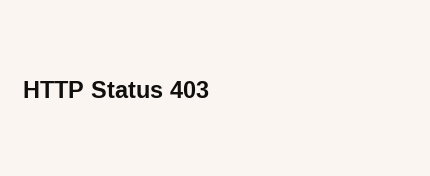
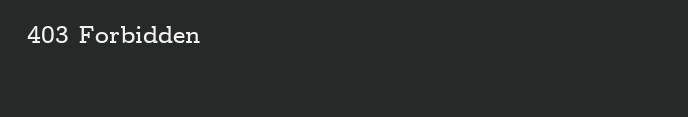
[23,81,209,98] HTTP Status 403 -> [27,25,200,43] 403 Forbidden

